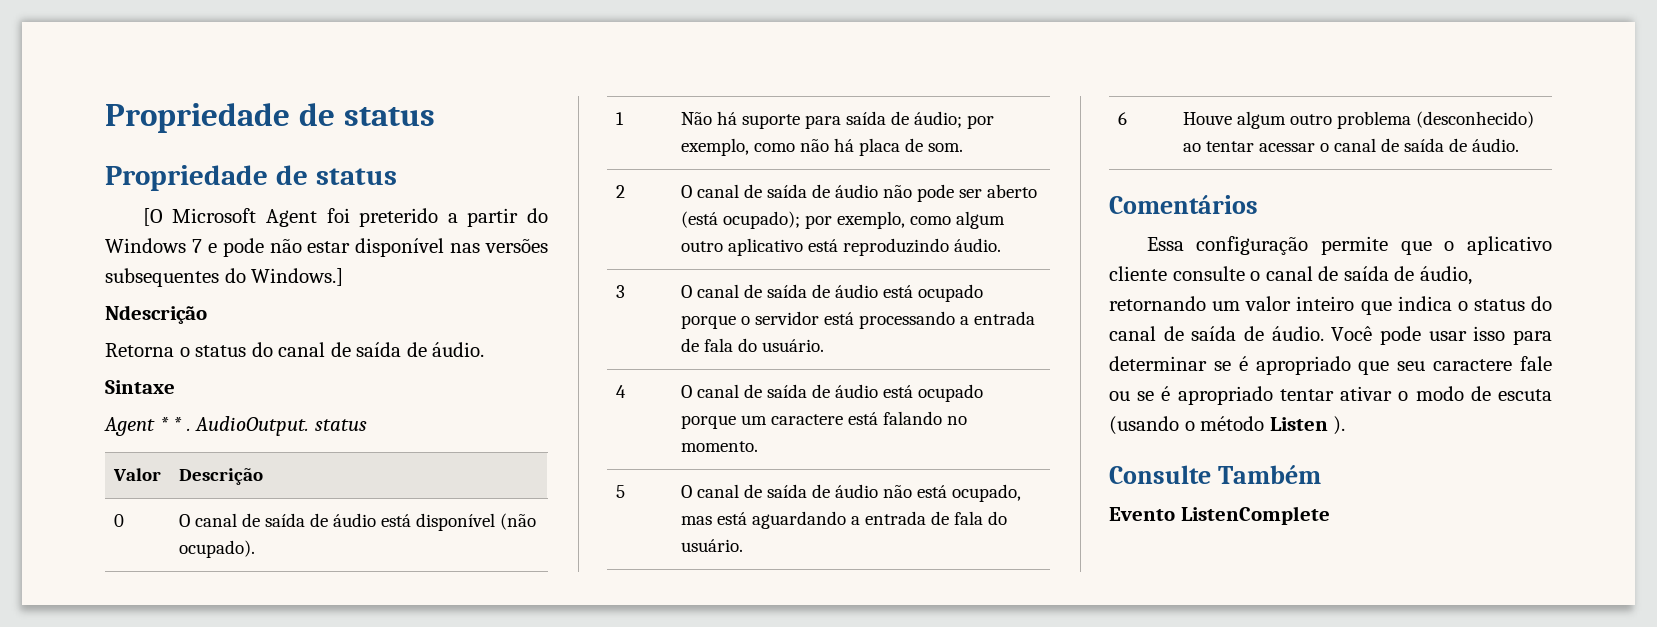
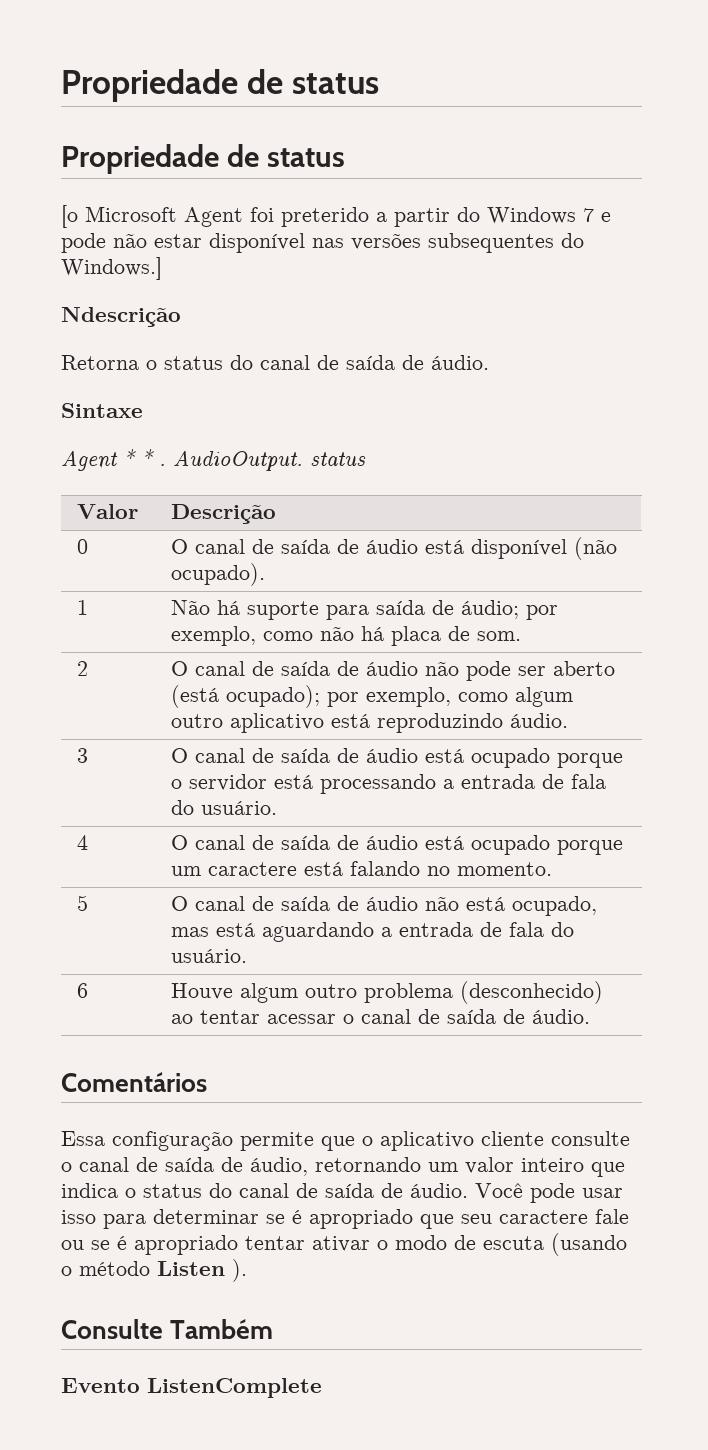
[142,208,163,226] [O -> [61,205,78,228] [o

